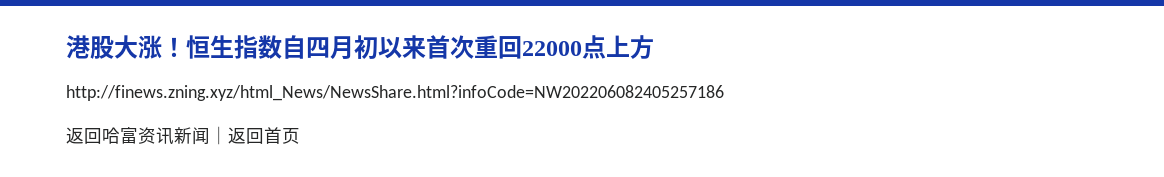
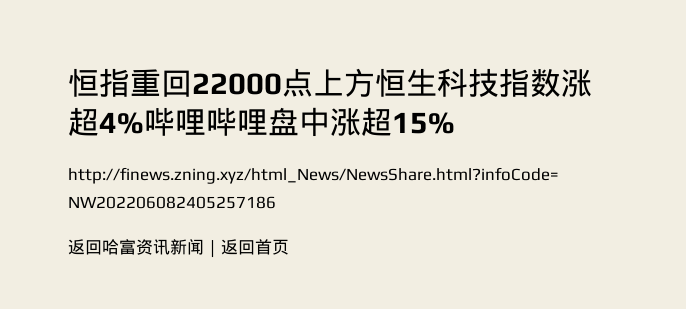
[66,35,654,60] 港股大涨！恒生指数自四月初以来首次重回22000点上方 -> [68,68,592,97] [68,107,455,137] 恒指重回22000点上方恒生科技指数涨超4%哔哩哔哩盘中涨超15%

